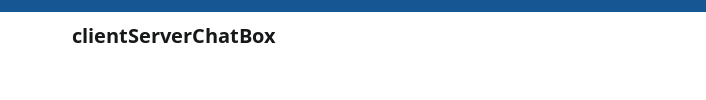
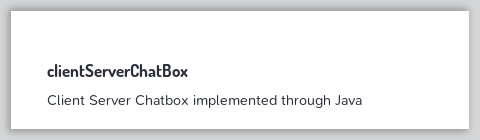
(276, 35) none -> [47,95,362,108] // Client Server Chatbox implemented through Java

